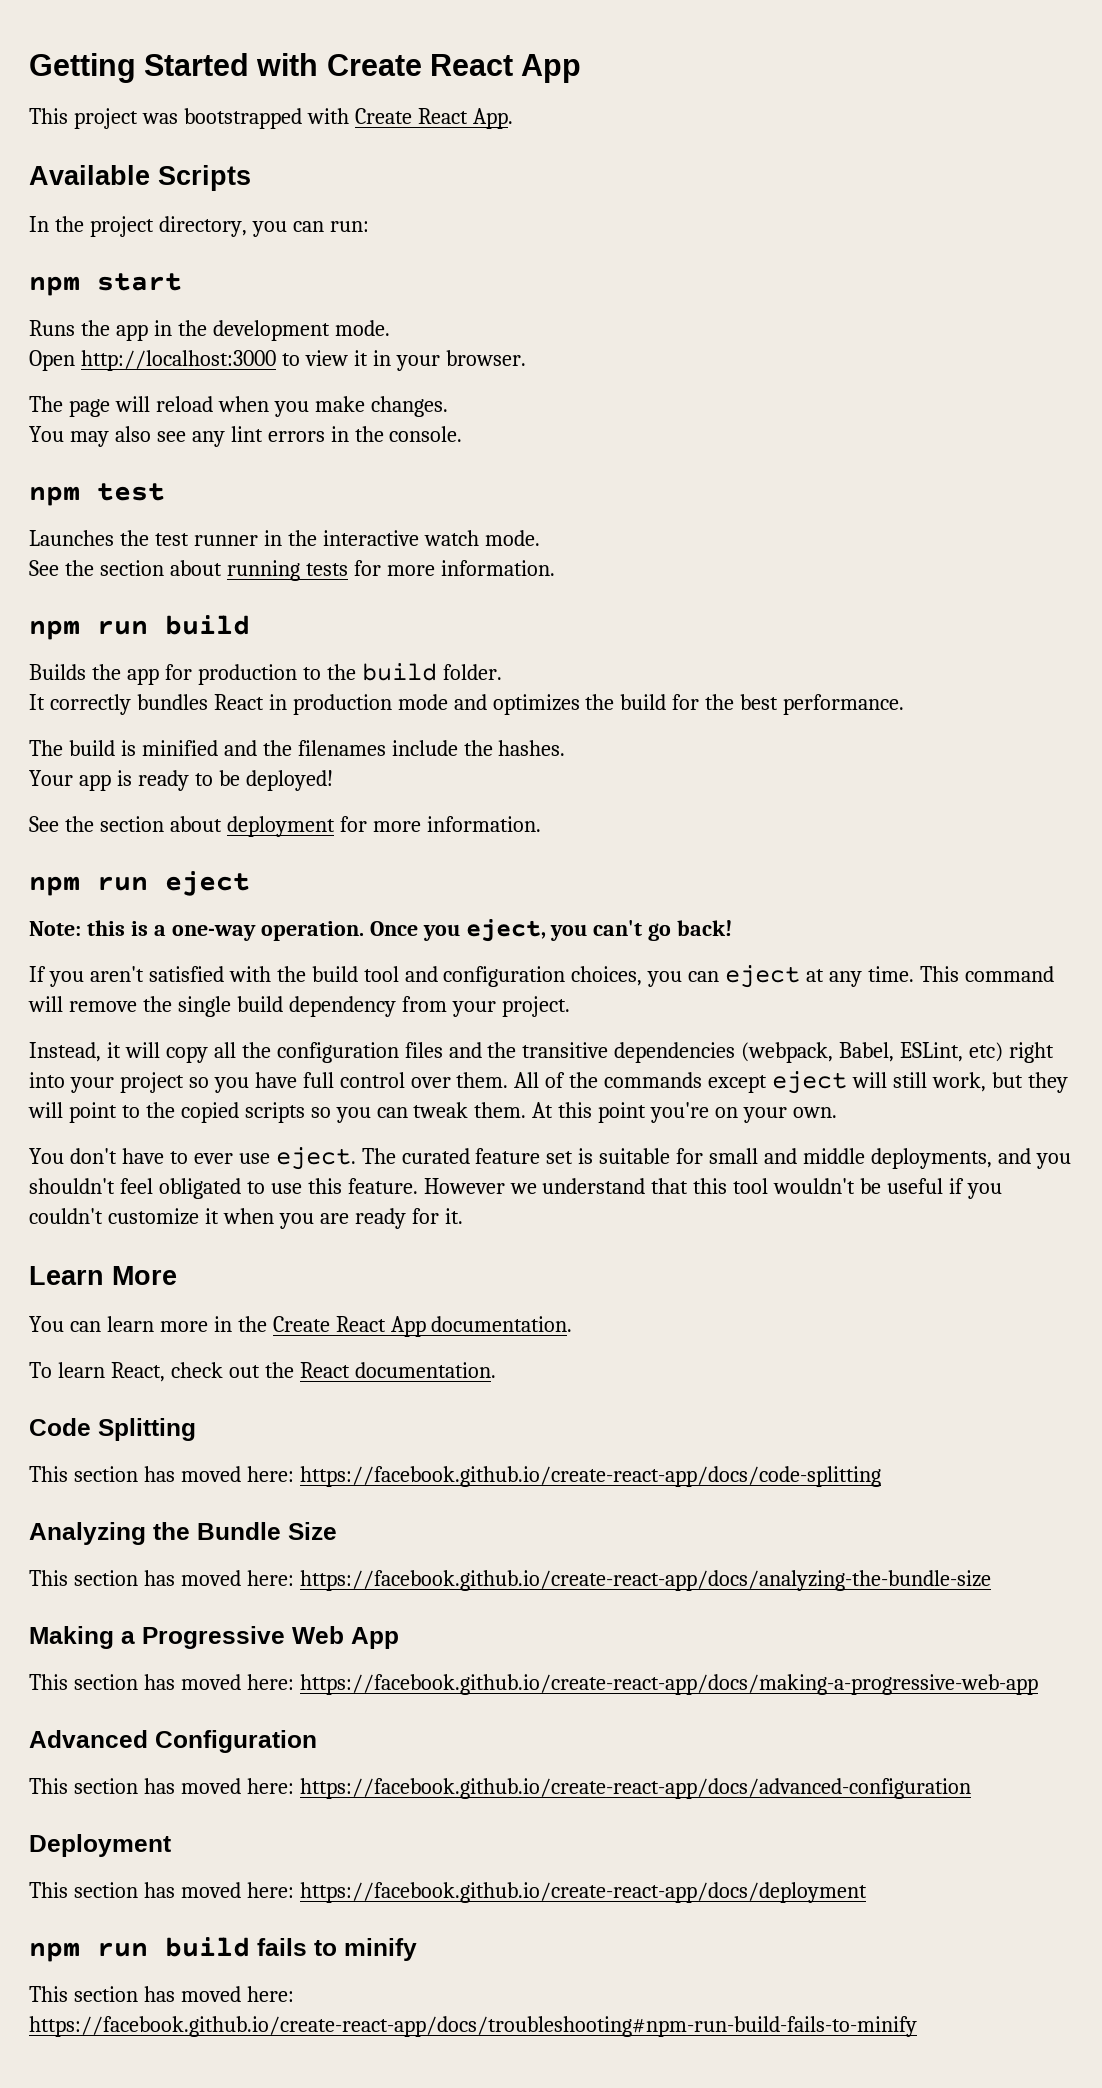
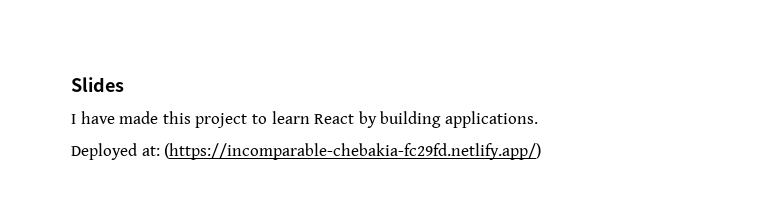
[29,53,582,83] [29,108,513,129] [29,165,251,191] [29,216,369,237] [29,273,182,296] [29,320,390,341] [29,350,526,371] [29,396,448,417] [29,426,463,447] [29,483,165,506] [29,530,540,546] [29,560,555,581] [29,615,250,640] [29,663,502,685] [29,694,905,715] [29,740,566,756] [29,770,333,791] [29,816,541,837] [29,871,250,896] [29,919,733,942] [29,965,1054,988] [28,996,570,1017] [29,1042,1055,1063] [29,1071,1068,1094] [28,1102,837,1123] [29,1147,1071,1170] [29,1178,1002,1199] [29,1208,463,1229] [29,1266,177,1285] [29,1316,573,1337] [29,1362,496,1382] [29,1418,196,1441] [29,1466,881,1487] [29,1522,337,1545] [29,1570,991,1591] [29,1626,399,1649] [29,1674,1038,1695] [29,1730,317,1753] [29,1778,971,1799] [29,1834,171,1857] [29,1882,867,1903] [29,1937,417,1962] [29,1986,294,2002] [29,2016,917,2037] Getting Started with Create React App // This project was bootstrapped with Create React App. // Available Scripts // In the project directory, you can run: // npm start // Runs the app in the development mode. // Open http://localhost:3000 to view it in your browser. // The page will reload when you make changes. // You may also see any lint errors in the console. // npm test // Launches the test runner in the interactive watch mode. // See the section about running tests for more information. // npm run build // Builds the app for production to the build folder. // It correctly bundles React in production mode and optimizes the build for the best performance. // The build is minified and the filenames include the hashes. // Your app is ready to be deployed! // See the section about deployment for more information. // npm run eject // Note: this is a one-way operation. Once you eject, you can't go back! // If you aren't satisfied with the build tool and configuration choices, you can eject at any time. This command will remove the single build dependency from your project. // Instead, it will copy all the configuration files and the transitive dependencies (webpack, Babel, ESLint, etc) right into your project so you have full control over them. All of the commands except eject will still work, but they will point to the copied scripts so you can tweak them. At this point you're on your own. // You don't have to ever use eject. The curated feature set is suitable for small and middle deployments, and you shouldn't feel obligated to use this feature. However we understand that this tool wouldn't be useful if you couldn't customize it when you are ready for it. // Learn More // You can learn more in the Create React App documentation. // To learn React, check out the React documentation. // Code Splitting // This section has moved here: https://facebook.github.io/create-react-app/docs/code-splitting // Analyzing the Bundle Size // This section has moved here: https://facebook.github.io/create-react-app/docs/analyzing-the-bundle-size // Making a Progressive Web App // This section has moved here: https://facebook.github.io/create-react-app/docs/making-a-progressive-web-app // Advanced Configuration // This section has moved here: https://facebook.github.io/create-react-app/docs/advanced-configuration // Deployment // This section has moved here: https://facebook.github.io/create-react-app/docs/deployment // npm run build fails to minify // This section has moved here: https://facebook.github.io/create-react-app/docs/troubleshooting#npm-run-build-fails-to-minify -> [71,77,124,92] [71,111,538,128] [71,143,542,160] Slides // I have made this project to learn React by building applications. // Deployed at: (https://incomparable-chebakia-fc29fd.netlify.app/)

